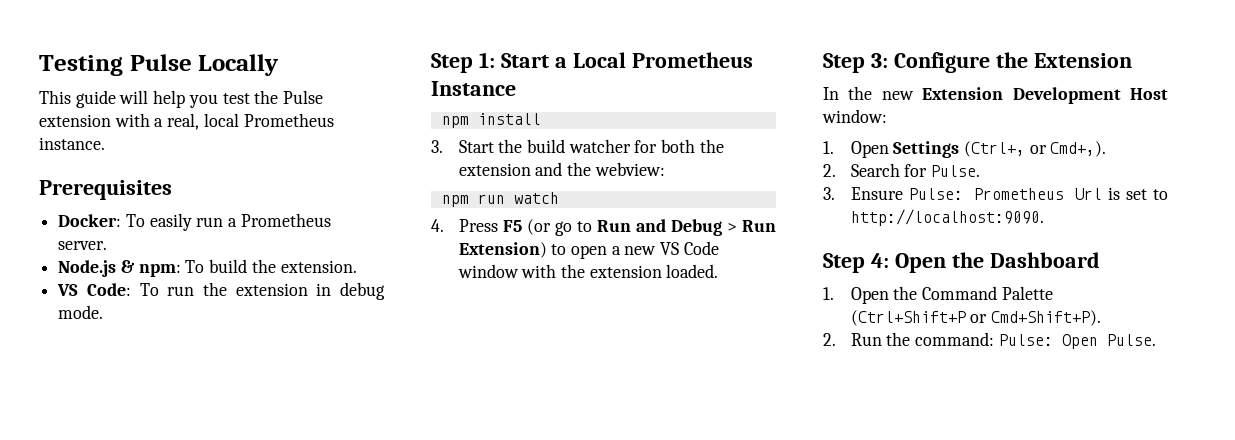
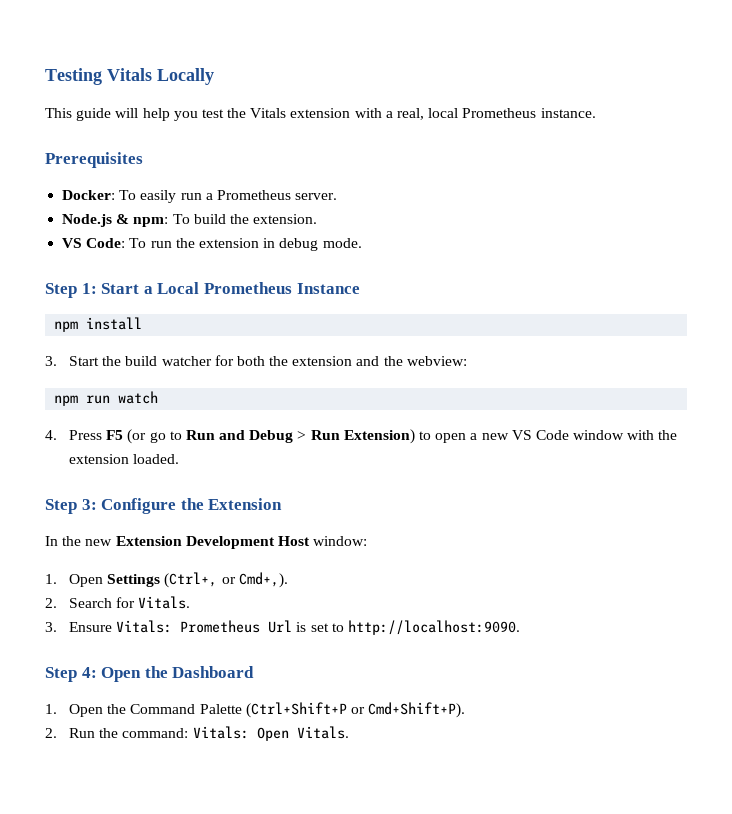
[129,54,192,71] Pulse -> [107,68,152,81] Vitals
[283,90,324,104] Pulse -> [250,108,287,118] Vitals
[931,165,981,177] Pulse. -> [138,596,191,609] Vitals.
[908,188,963,200] Pulse: -> [116,620,173,633] Vitals:
[998,334,1156,349] Pulse: Open Pulse. -> [192,726,349,741] Vitals: Open Vitals.

